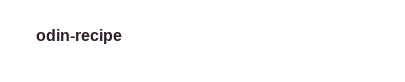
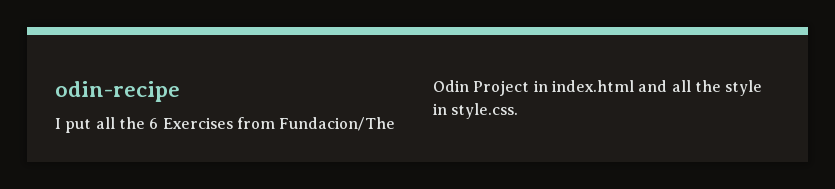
(122, 36) none -> [55,117,396,133] [433,80,763,96] [433,103,519,119] // I put all the 6 Exercises from Fundacion/The Odin Project in index.html and all the style in style.css.

